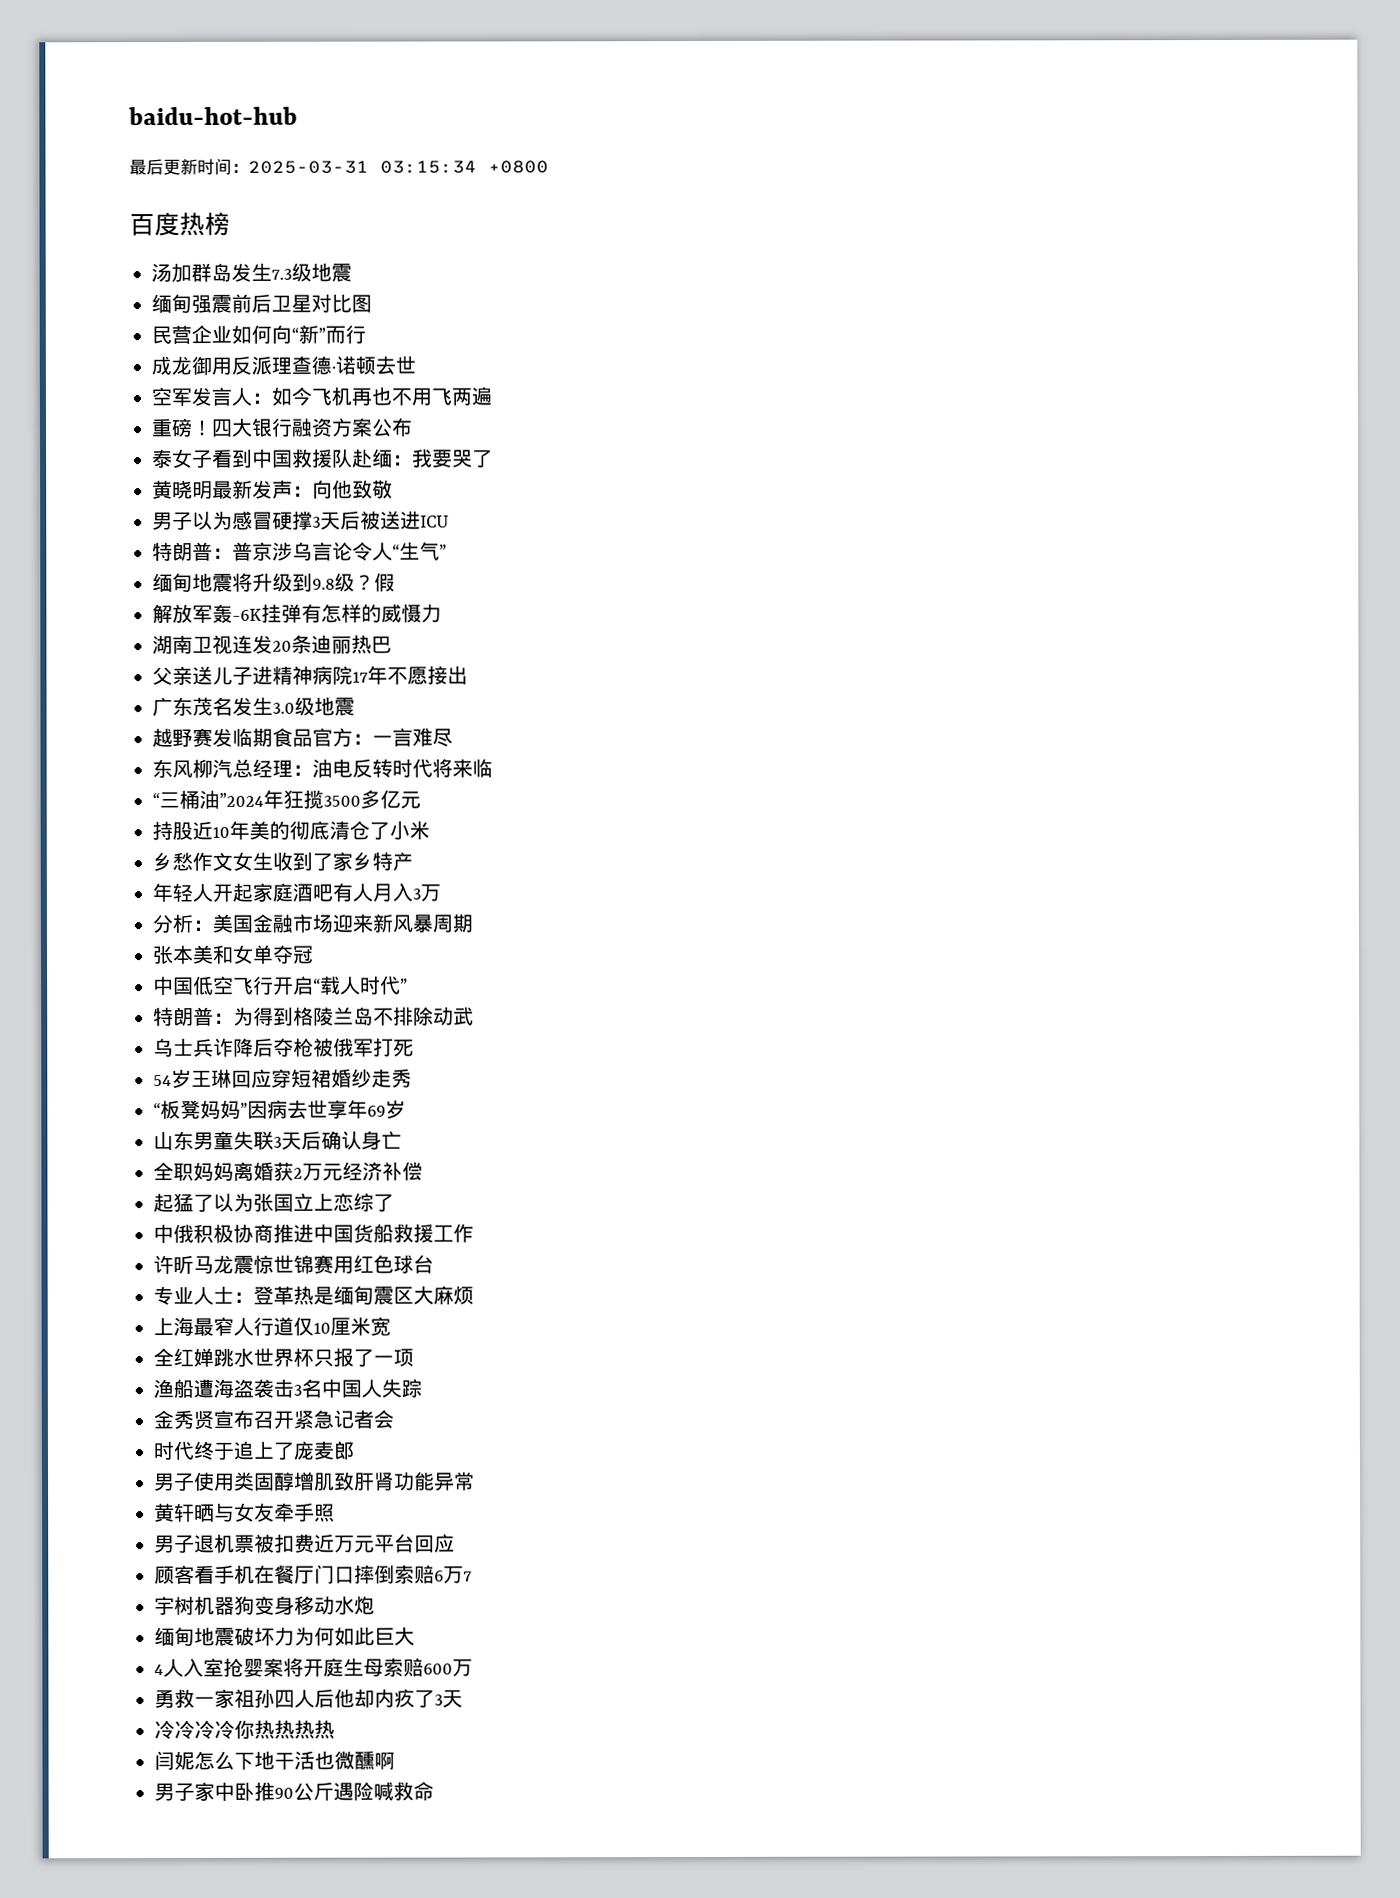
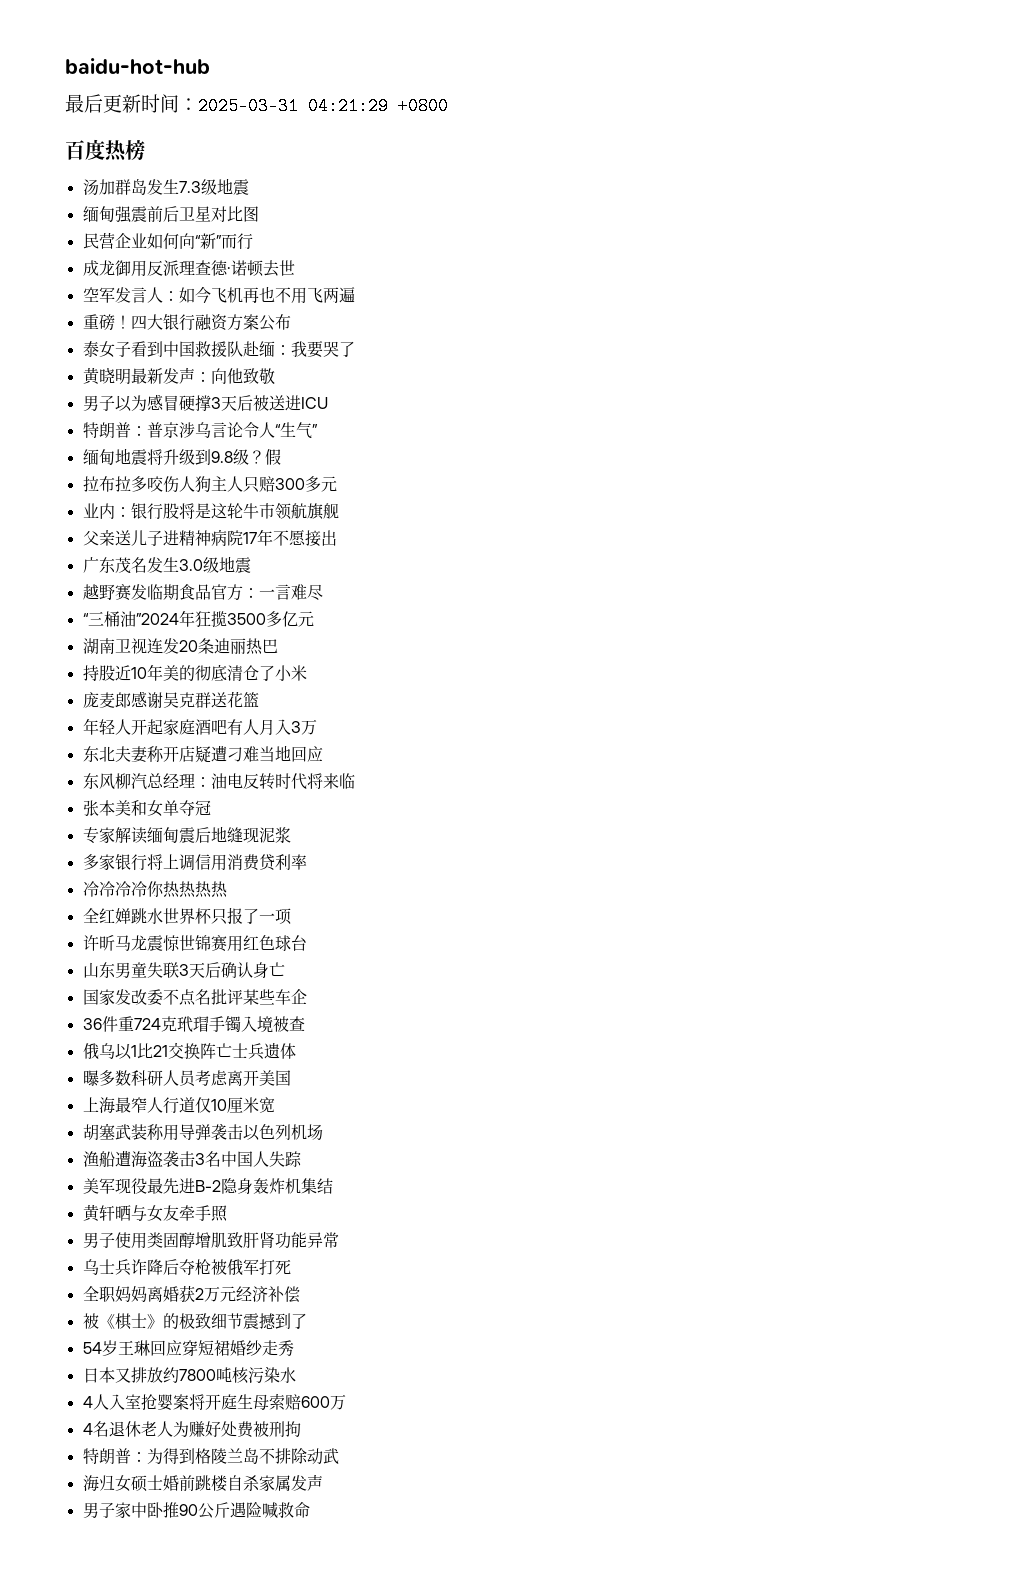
[380,160,477,174] 03:15:34 -> [308,97,388,115] 04:21:29
[152,603,442,624] [152,634,392,655] 解放军轰-6K挂弹有怎样的威慑力 // 湖南卫视连发20条迪丽热巴 -> [82,476,337,493] [82,503,339,520] 拉布拉多咬伤人狗主人只赔300多元 // 业内：银行股将是这轮牛市领航旗舰
(453, 737) none -> [82,610,314,627] [82,638,278,655] [82,664,307,681] [82,691,259,708] [82,718,317,736] [82,745,323,763] // “三桶油”2024年狂揽3500多亿元 // 湖南卫视连发20条迪丽热巴 // 持股近10年美的彻底清仓了小米 // 庞麦郎感谢吴克群送花篮 // 年轻人开起家庭酒吧有人月入3万 // 东北夫妻称开店疑遭刁难当地回应
[152,789,421,809] [152,820,430,841] [152,851,413,872] [152,882,441,903] [152,913,473,934] [152,944,314,965] [153,975,408,996] “三桶油”2024年狂揽3500多亿元 // 持股近10年美的彻底清仓了小米 // 乡愁作文女生收到了家乡特产 // 年轻人开起家庭酒吧有人月入3万 // 分析：美国金融市场迎来新风暴周期 // 张本美和女单夺冠 // 中国低空飞行开启“载人时代” -> [82,800,211,817] [82,826,291,844] [82,854,307,871] [82,881,228,898] [82,907,292,925] [82,935,307,952] [82,962,285,978] [82,989,307,1006] [82,1016,305,1033] [82,1042,296,1060] [82,1070,291,1087] [82,1097,275,1114] [82,1123,323,1141] [82,1150,302,1168] [82,1178,333,1194] [82,1204,228,1222] [82,1231,339,1249] [82,1259,291,1276] [82,1285,300,1303] [82,1313,307,1330] [82,1340,294,1357] [82,1367,296,1384] [82,1393,346,1411] [82,1421,301,1438] 张本美和女单夺冠 // 专家解读缅甸震后地缝现泥浆 // 多家银行将上调信用消费贷利率 // 冷冷冷冷你热热热热 // 全红婵跳水世界杯只报了一项 // 许昕马龙震惊世锦赛用红色球台 // 山东男童失联3天后确认身亡 // 国家发改委不点名批评某些车企 // 36件重724克玳瑁手镯入境被查 // 俄乌以1比21交换阵亡士兵遗体 // 曝多数科研人员考虑离开美国 // 上海最窄人行道仅10厘米宽 // 胡塞武装称用导弹袭击以色列机场 // 渔船遭海盗袭击3名中国人失踪 // 美军现役最先进B-2隐身轰炸机集结 // 黄轩晒与女友牵手照 // 男子使用类固醇增肌致肝肾功能异常 // 乌士兵诈降后夺枪被俄军打死 // 全职妈妈离婚获2万元经济补偿 // 被《棋士》的极致细节震撼到了 // 54岁王琳回应穿短裙婚纱走秀 // 日本又排放约7800吨核污染水 // 4人入室抢婴案将开庭生母索赔600万 // 4名退休老人为赚好处费被刑拘
[153,1037,414,1058] [153,1068,412,1089] [153,1099,406,1120] [153,1130,402,1151] [153,1161,423,1182] [153,1192,394,1213] [153,1223,474,1244] [153,1254,434,1275] [153,1285,474,1306] [153,1316,391,1337] [153,1347,414,1368] [153,1378,422,1399] [153,1409,394,1430] [153,1440,354,1461] [154,1471,475,1492] [154,1502,335,1523] [154,1533,455,1554] [154,1564,472,1585] [154,1595,375,1616] [154,1626,415,1647] [154,1657,473,1678] [154,1688,463,1709] [154,1719,335,1740] [154,1750,395,1771] 乌士兵诈降后夺枪被俄军打死 // 54岁王琳回应穿短裙婚纱走秀 // “板凳妈妈”因病去世享年69岁 // 山东男童失联3天后确认身亡 // 全职妈妈离婚获2万元经济补偿 // 起猛了以为张国立上恋综了 // 中俄积极协商推进中国货船救援工作 // 许昕马龙震惊世锦赛用红色球台 // 专业人士：登革热是缅甸震区大麻烦 // 上海最窄人行道仅10厘米宽 // 全红婵跳水世界杯只报了一项 // 渔船遭海盗袭击3名中国人失踪 // 金秀贤宣布召开紧急记者会 // 时代终于追上了庞麦郎 // 男子使用类固醇增肌致肝肾功能异常 // 黄轩晒与女友牵手照 // 男子退机票被扣费近万元平台回应 // 顾客看手机在餐厅门口摔倒索赔6万7 // 宇树机器狗变身移动水炮 // 缅甸地震破坏力为何如此巨大 // 4人入室抢婴案将开庭生母索赔600万 // 勇救一家祖孙四人后他却内疚了3天 // 冷冷冷冷你热热热热 // 闫妮怎么下地干活也微醺啊 -> [82,1474,323,1492] 海归女硕士婚前跳楼自杀家属发声

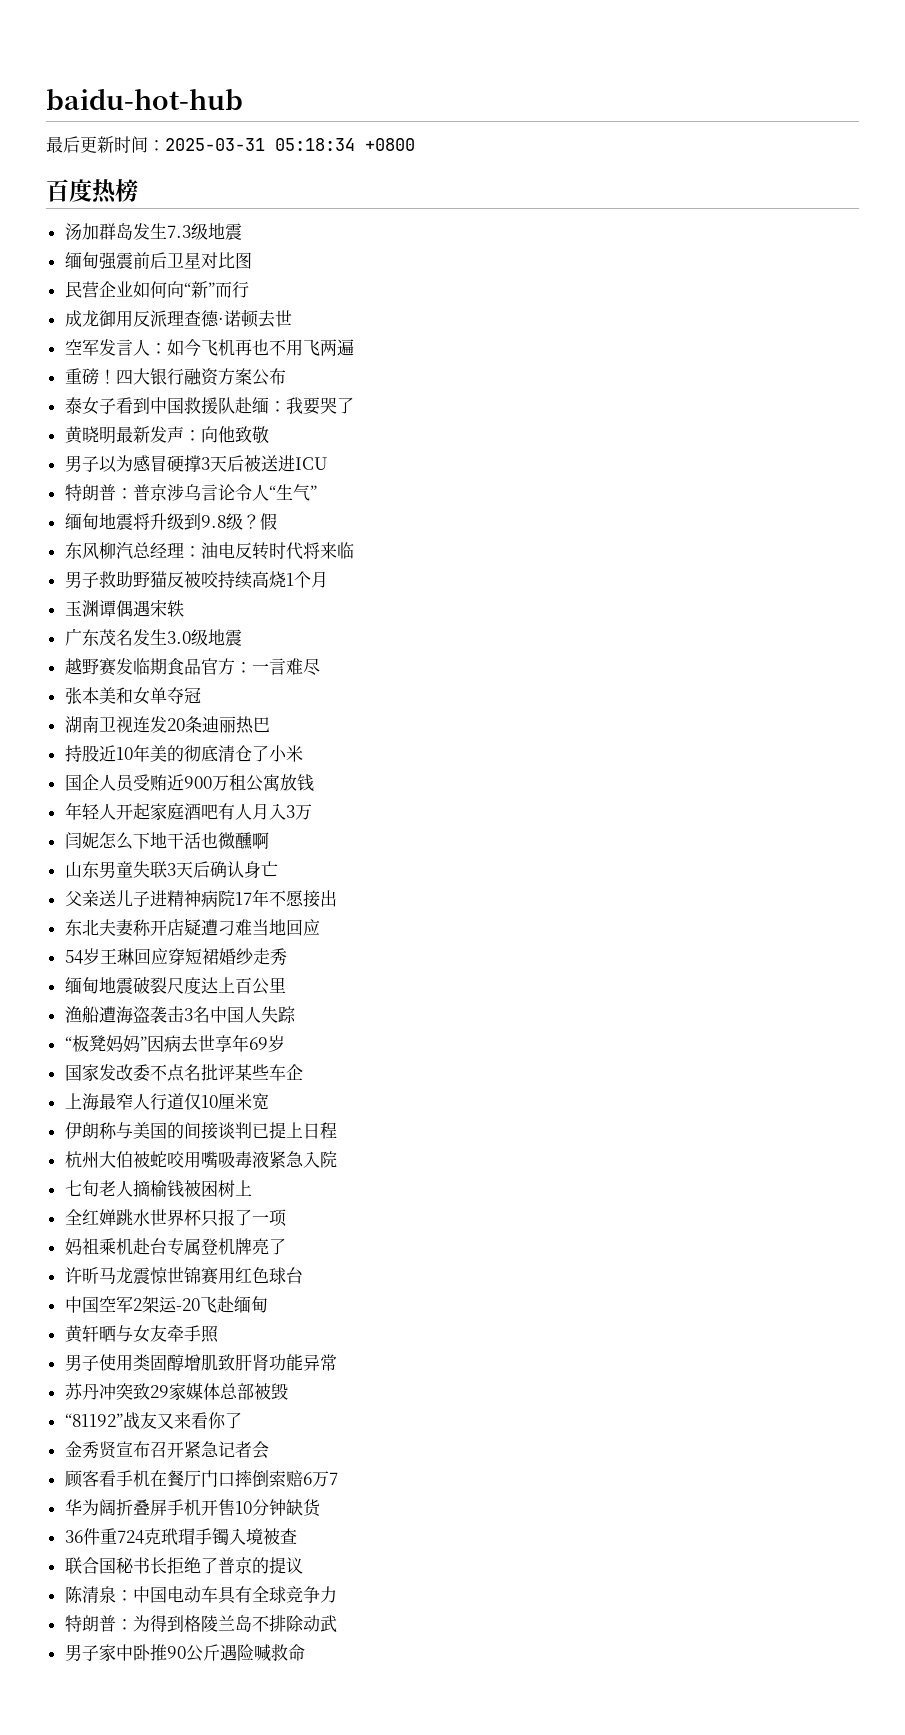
[308,97,388,115] 04:21:29 -> [275,138,355,151] 05:18:34
[82,476,337,493] [82,503,339,520] [82,529,337,547] 拉布拉多咬伤人狗主人只赔300多元 // 业内：银行股将是这轮牛市领航旗舰 // 父亲送儿子进精神病院17年不愿接出 -> [64,542,354,560] [64,571,328,589] [64,600,184,617] 东风柳汽总经理：油电反转时代将来临 // 男子救助野猫反被咬持续高烧1个月 // 玉渊谭偶遇宋轶
[82,610,314,627] “三桶油”2024年狂揽3500多亿元 -> [64,687,201,705] 张本美和女单夺冠
[82,691,259,708] 庞麦郎感谢吴克群送花篮 -> [64,774,314,792] 国企人员受贿近900万租公寓放钱
(317, 727) none -> [64,832,269,850] [64,861,278,878] [64,889,337,908] // 闫妮怎么下地干活也微醺啊 // 山东男童失联3天后确认身亡 // 父亲送儿子进精神病院17年不愿接出
[82,773,355,790] [82,800,211,817] [82,826,291,844] [82,854,307,871] [82,881,228,898] 东风柳汽总经理：油电反转时代将来临 // 张本美和女单夺冠 // 专家解读缅甸震后地缝现泥浆 // 多家银行将上调信用消费贷利率 // 冷冷冷冷你热热热热 -> [64,948,287,966] [64,976,286,995] [64,1006,296,1024] [64,1034,285,1053] [64,1064,303,1082] [64,1093,269,1111] [64,1122,337,1140] [64,1151,337,1169] [64,1180,252,1198] 54岁王琳回应穿短裙婚纱走秀 // 缅甸地震破裂尺度达上百公里 // 渔船遭海盗袭击3名中国人失踪 // “板凳妈妈”因病去世享年69岁 // 国家发改委不点名批评某些车企 // 上海最窄人行道仅10厘米宽 // 伊朗称与美国的间接谈判已提上日程 // 杭州大伯被蛇咬用嘴吸毒液紧急入院 // 七旬老人摘榆钱被困树上
(292, 916) none -> [64,1238,286,1256] // 妈祖乘机赴台专属登机牌亮了
[82,962,285,978] [82,989,307,1006] [82,1016,305,1033] [82,1042,296,1060] [82,1070,291,1087] [82,1097,275,1114] [82,1123,323,1141] [82,1150,302,1168] [82,1178,333,1194] 山东男童失联3天后确认身亡 // 国家发改委不点名批评某些车企 // 36件重724克玳瑁手镯入境被查 // 俄乌以1比21交换阵亡士兵遗体 // 曝多数科研人员考虑离开美国 // 上海最窄人行道仅10厘米宽 // 胡塞武装称用导弹袭击以色列机场 // 渔船遭海盗袭击3名中国人失踪 // 美军现役最先进B-2隐身轰炸机集结 -> [64,1296,268,1313] 中国空军2架运-20飞赴缅甸
[82,1259,291,1276] [82,1285,300,1303] [82,1313,307,1330] [82,1340,294,1357] [82,1367,296,1384] [82,1393,346,1411] [82,1421,301,1438] 乌士兵诈降后夺枪被俄军打死 // 全职妈妈离婚获2万元经济补偿 // 被《棋士》的极致细节震撼到了 // 54岁王琳回应穿短裙婚纱走秀 // 日本又排放约7800吨核污染水 // 4人入室抢婴案将开庭生母索赔600万 // 4名退休老人为赚好处费被刑拘 -> [64,1383,288,1401] [64,1412,242,1430] [64,1441,269,1459] [64,1470,338,1488] [64,1499,321,1517] [64,1528,297,1545] [64,1557,303,1574] [64,1586,337,1604] 苏丹冲突致29家媒体总部被毁 // “81192”战友又来看你了 // 金秀贤宣布召开紧急记者会 // 顾客看手机在餐厅门口摔倒索赔6万7 // 华为阔折叠屏手机开售10分钟缺货 // 36件重724克玳瑁手镯入境被查 // 联合国秘书长拒绝了普京的提议 // 陈清泉：中国电动车具有全球竞争力
[82,1474,323,1492] // 海归女硕士婚前跳楼自杀家属发声 -> (337, 1624) none

